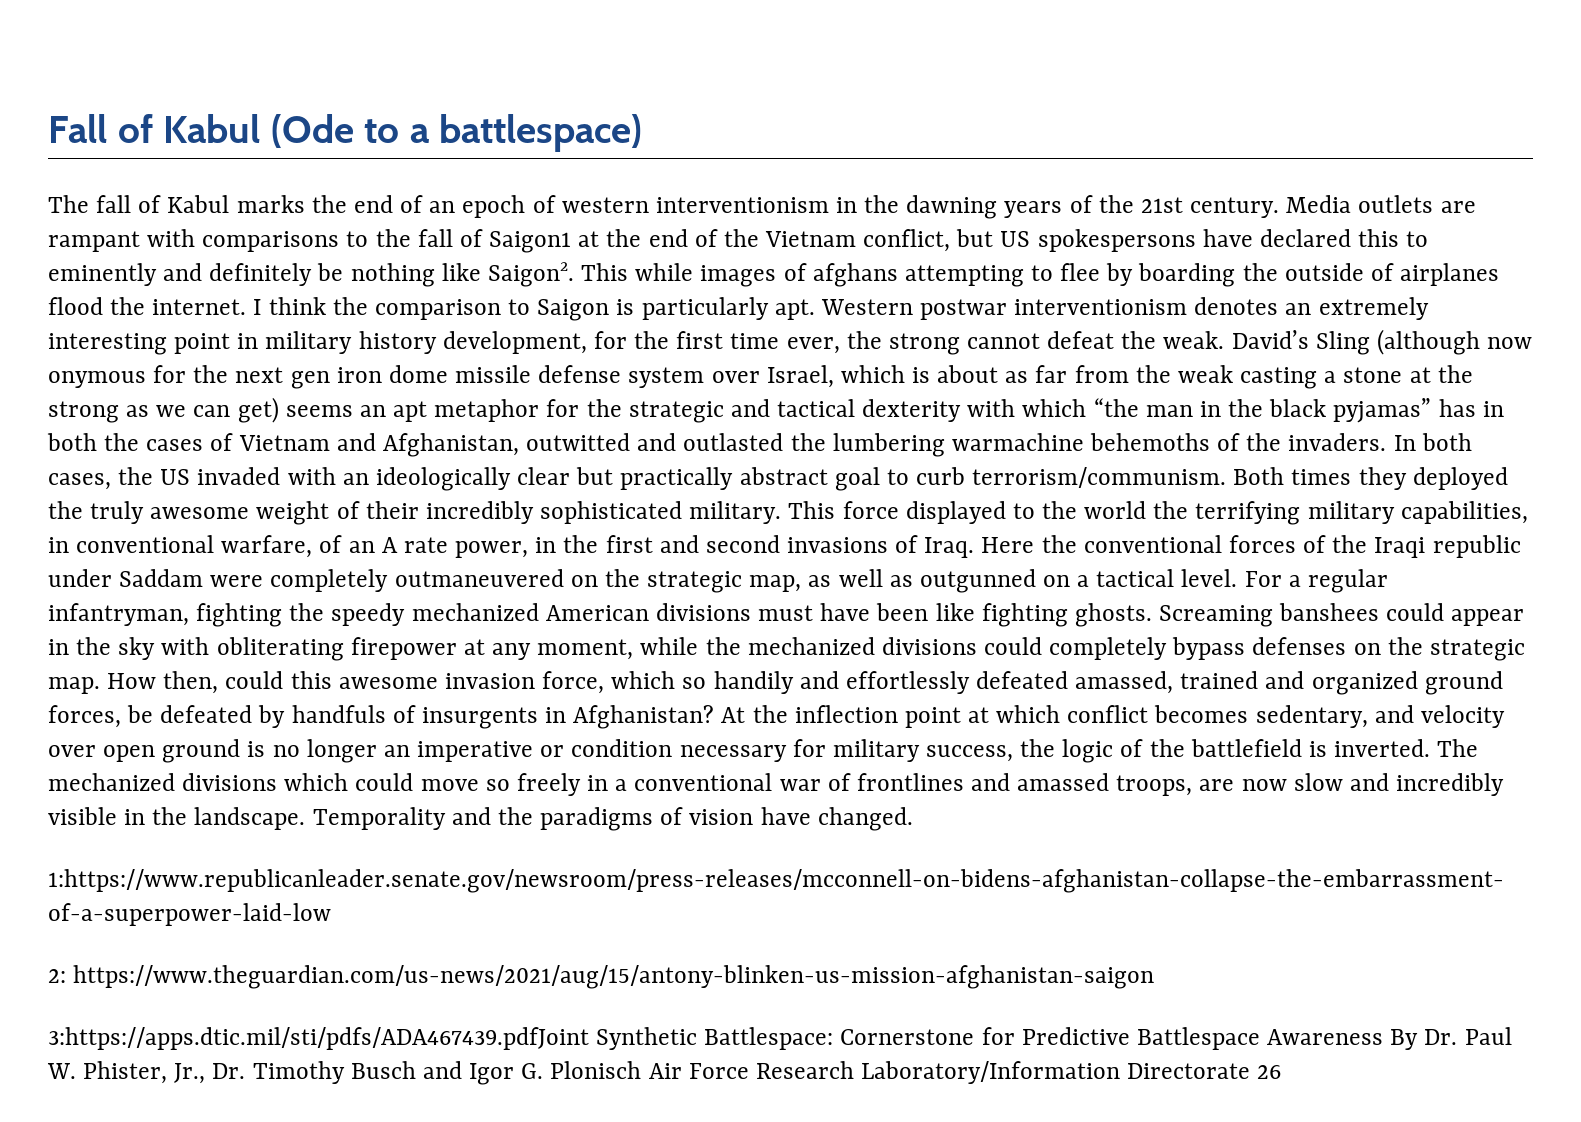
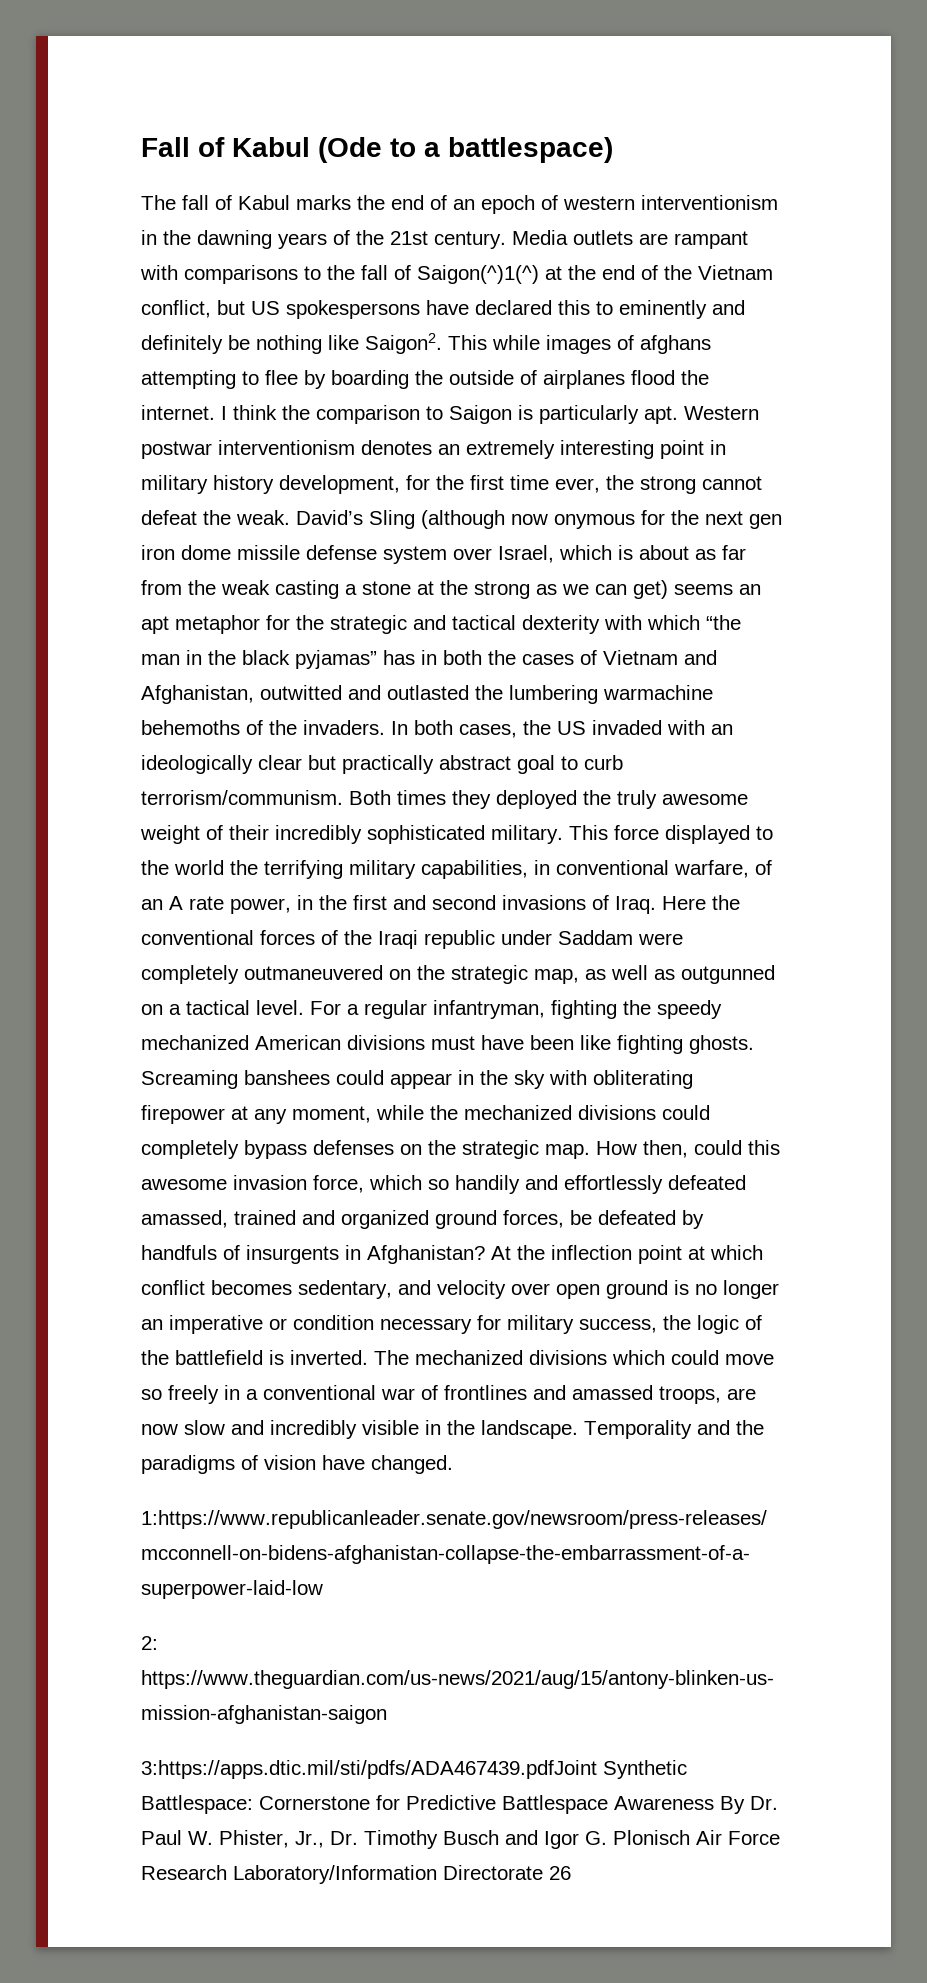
[489,231,572,253] Saigon1 -> [417,265,539,284] Saigon(^)1(^)

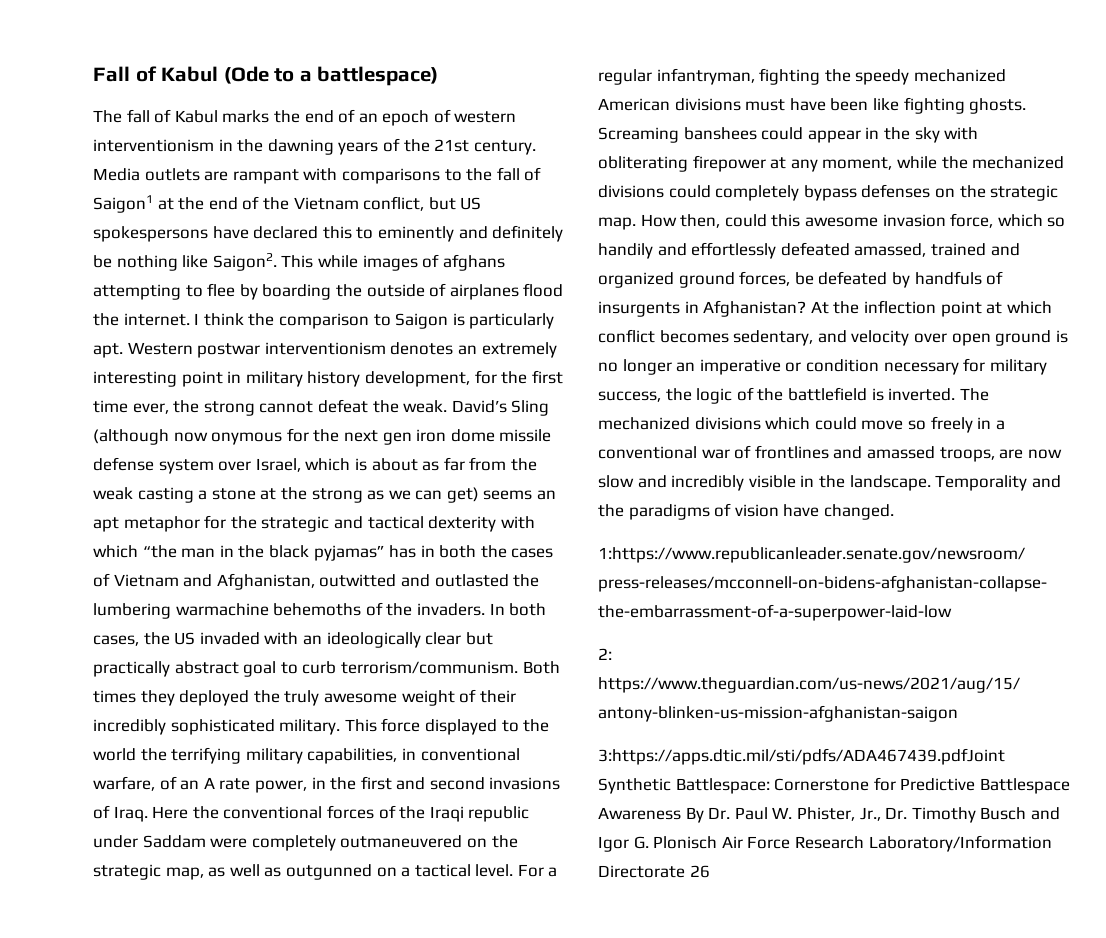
[417,265,539,284] Saigon(^)1(^) -> [93,195,153,213] Saigon1

